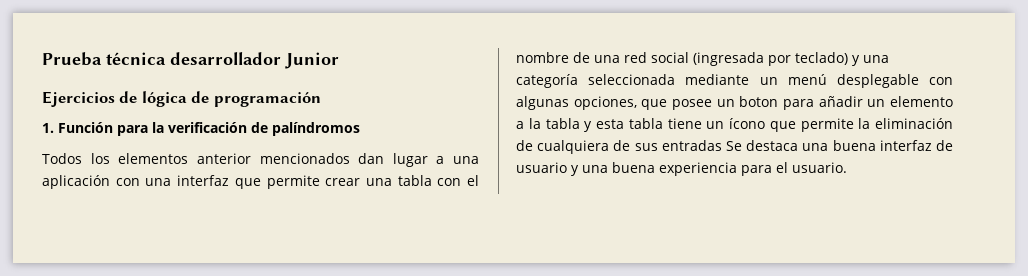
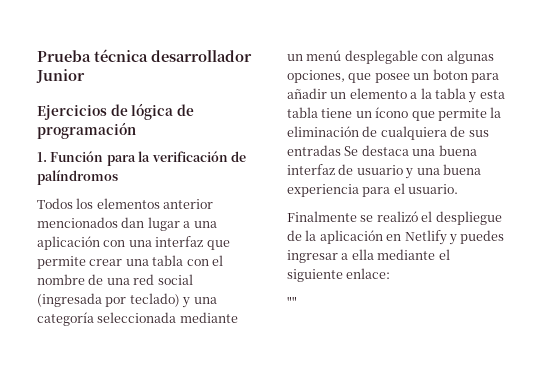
(847, 167) none -> [287,211,502,225] [287,230,505,245] [287,249,450,263] [287,268,391,282] [287,296,297,307] // Finalmente se realizó el despliegue de la aplicación en Netlify y puedes ingresar a ella mediante el siguiente enlace: // ""

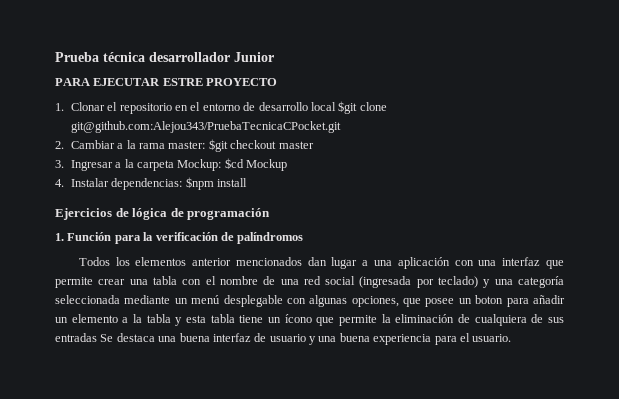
(85, 76) none -> [55,78,278,86] [55,101,387,114] [70,121,341,133] [55,139,314,152] [55,158,288,171] [55,177,248,190] // PARA EJECUTAR ESTRE PROYECTO // 1. Clonar el repositorio en el entorno de desarrollo local $git clone git@github.com:Alejou343/PruebaTecnicaCPocket.git // 2. Cambiar a la rama master: $git checkout master // 3. Ingresar a la carpeta Mockup: $cd Mockup // 4. Instalar dependencias: $npm install
[287,211,502,225] [287,230,505,245] [287,249,450,263] [287,268,391,282] [287,296,297,307] // Finalmente se realizó el despliegue de la aplicación en Netlify y puedes ingresar a ella mediante el siguiente enlace: // "" -> (512, 338) none

